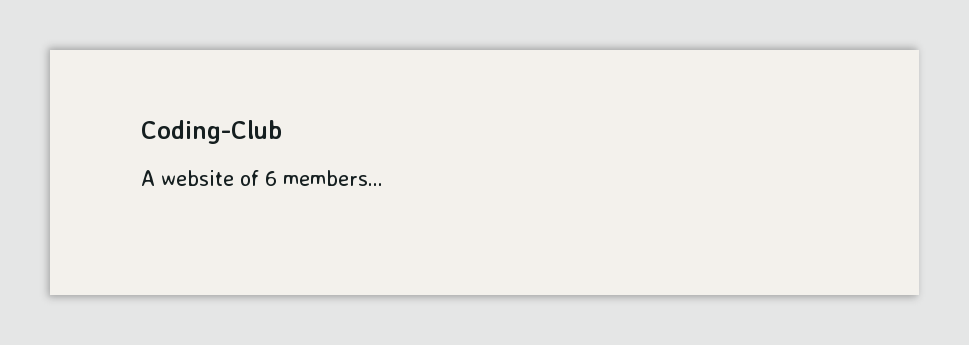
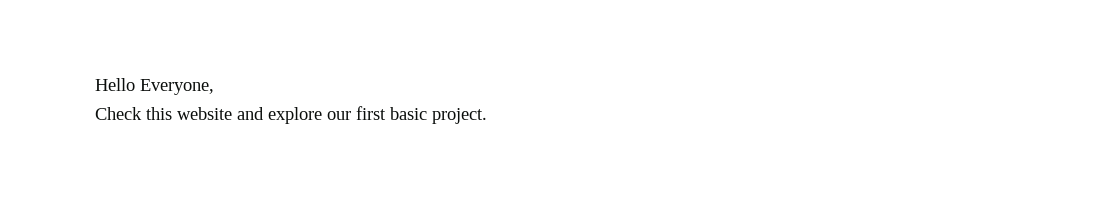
[141,120,282,144] [141,170,383,186] Coding-Club // A website of 6 members... -> [95,78,214,95] [95,106,487,124] Hello Everyone, // Check this website and explore our first basic project.

